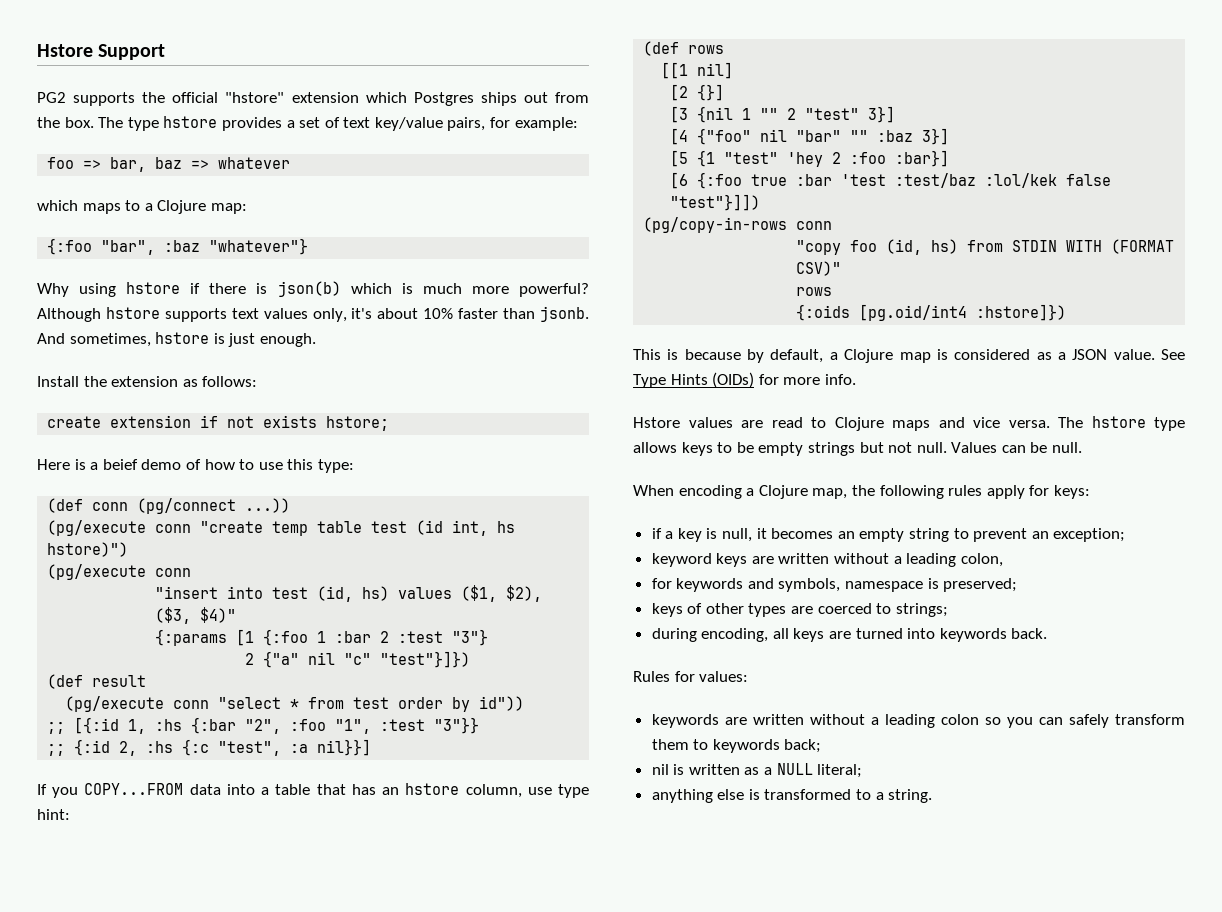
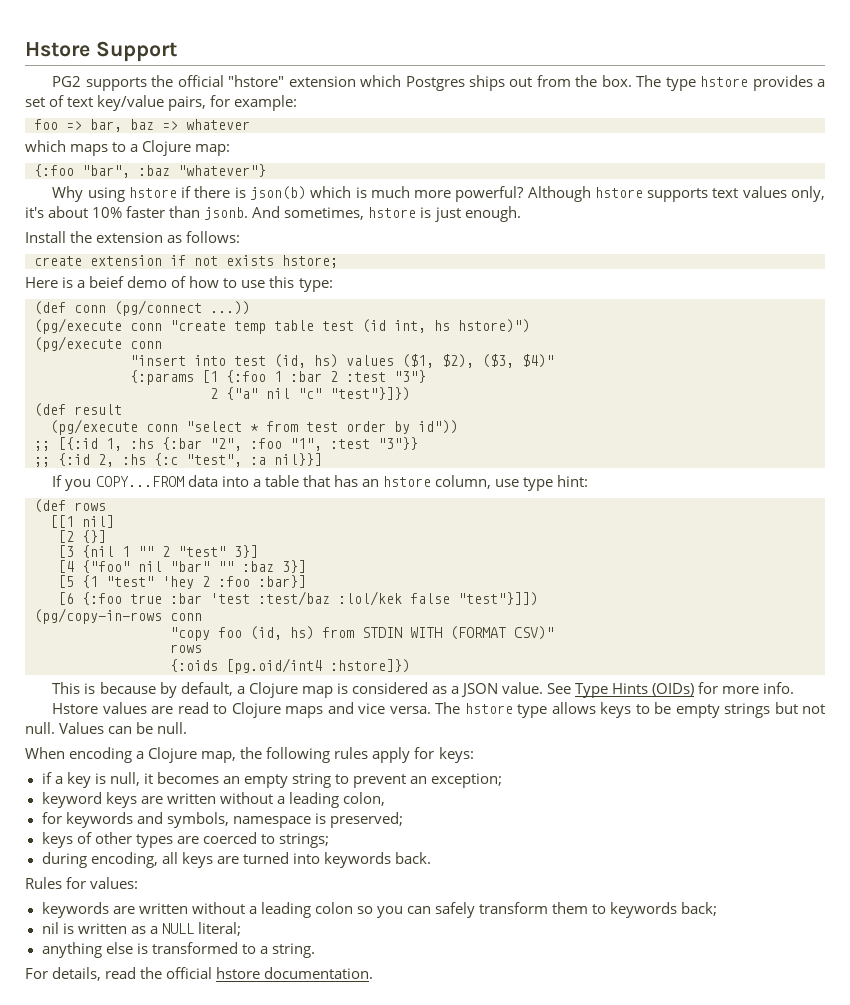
(933, 796) none -> [25,967,374,981] // For details, read the official hstore documentation.

